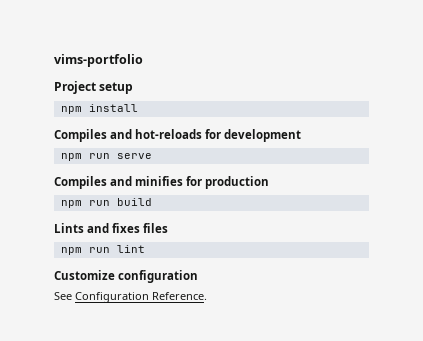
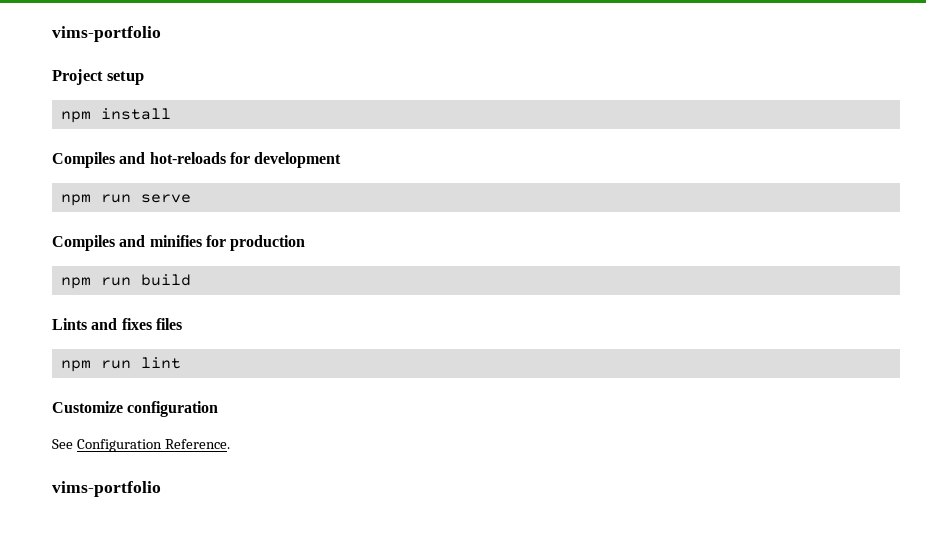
(207, 296) none -> [52,481,161,497] // vims-portfolio

